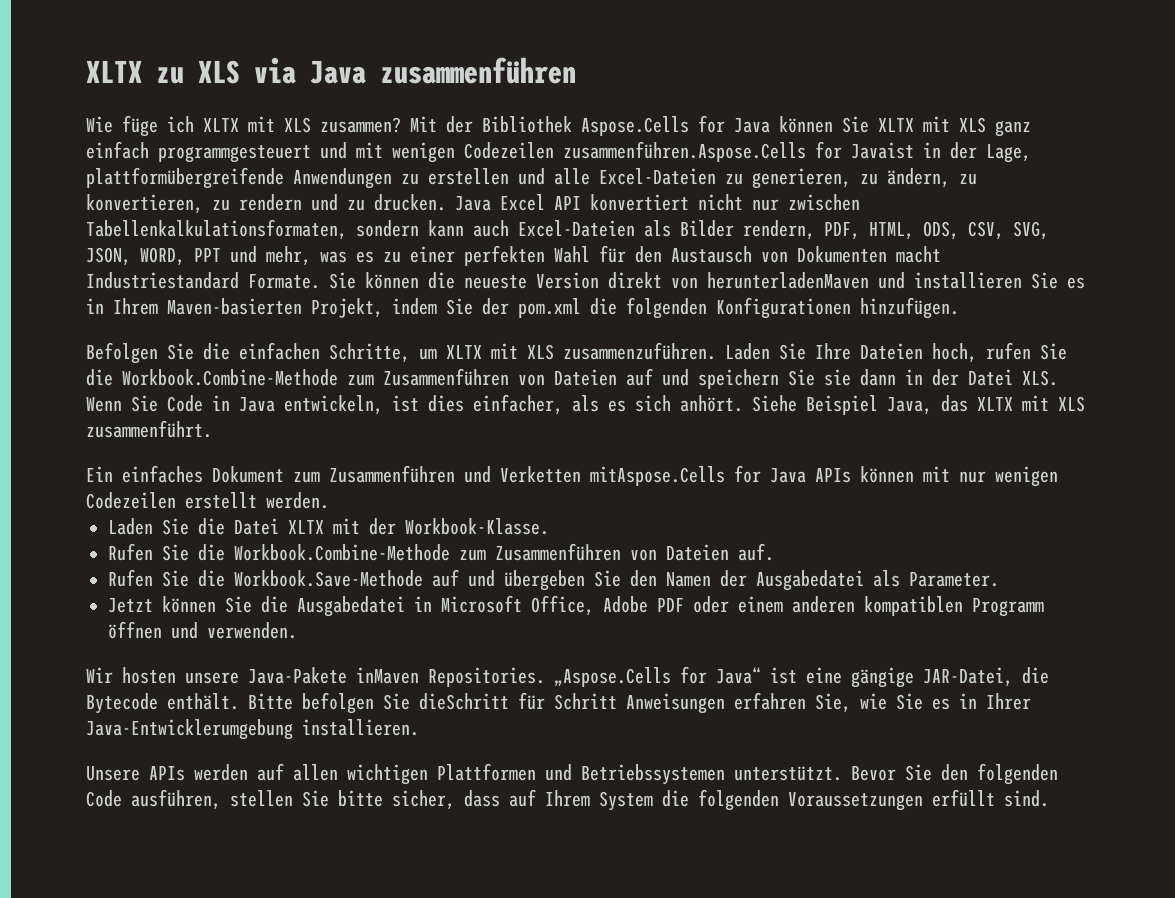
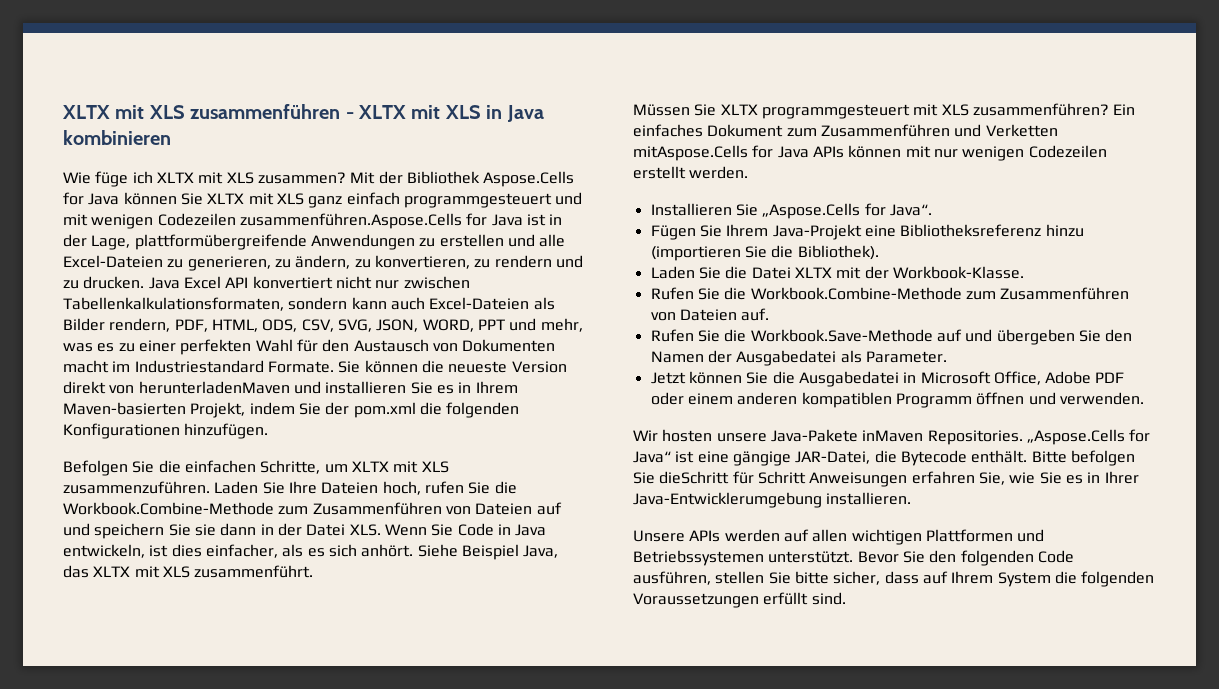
[86,57,576,84] XLTX zu XLS via Java zusammenführen -> [62,104,544,122] [63,130,171,145] XLTX mit XLS zusammenführen - XLTX mit XLS in Java kombinieren
[851,142,914,159] Javaist -> [491,214,546,226] Java ist
(941, 254) none -> [112,361,131,372] im
(212, 429) none -> [633,103,1109,119] Müssen Sie XLTX programmgesteuert mit XLS zusammenführen?
(329, 500) none -> [650,203,932,219] [650,224,1084,240] [650,245,879,261] // Installieren Sie „Aspose.Cells for Java“. // Fügen Sie Ihrem Java-Projekt eine Bibliotheksreferenz hinzu (importieren Sie die Bibliothek).

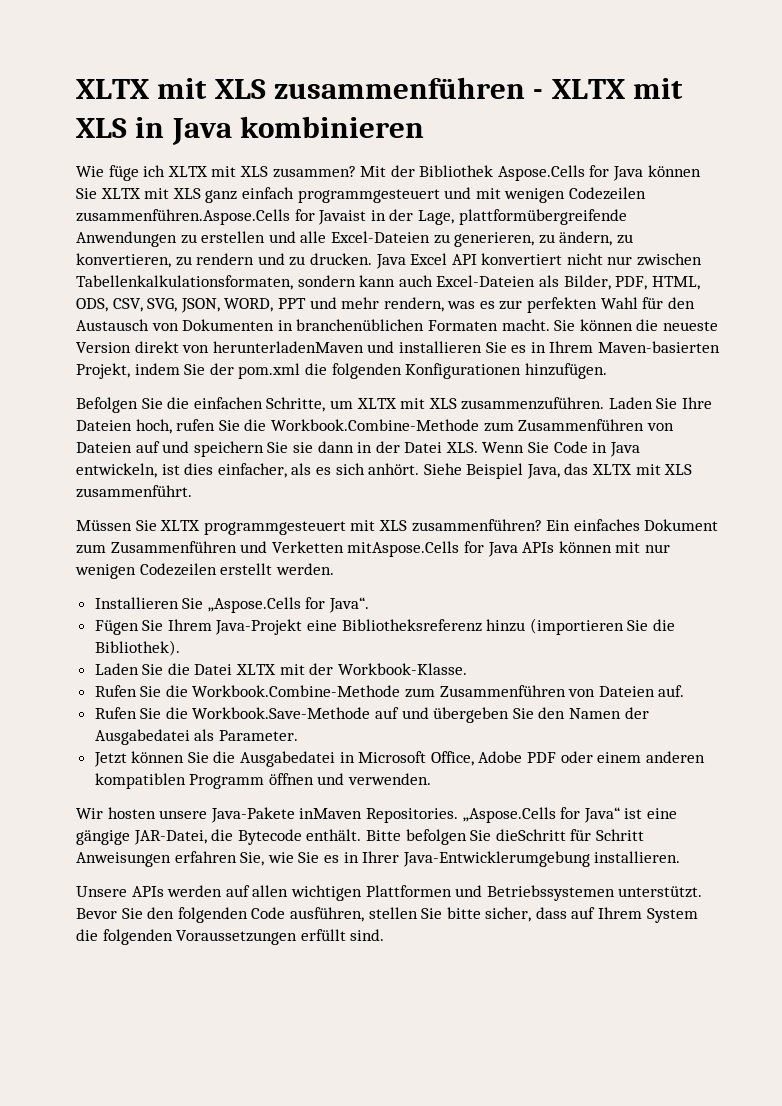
[491,214,546,226] Java ist -> [318,210,367,225] Javaist
[63,318,171,332] Bilder rendern, -> [563,275,611,290] Bilder,
[540,318,583,332] [63,340,176,352] mehr, was es zu einer -> [341,297,523,312] mehr rendern, was es zur
[63,360,334,373] macht im Industriestandard Formate. -> [277,319,550,331] in branchenüblichen Formaten macht.

